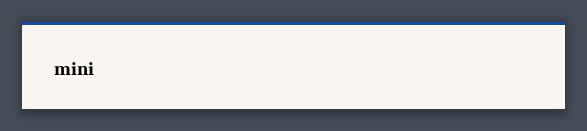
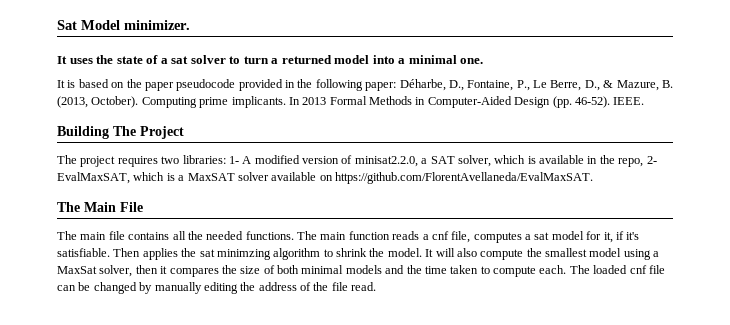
[54,62,94,75] mini -> [57,20,190,30] [57,55,484,64] [57,79,673,91] [57,96,645,108] [57,126,184,139] [57,155,657,167] [57,172,593,184] [57,202,143,212] [57,231,640,243] [57,248,660,260] [57,265,665,277] [57,282,377,294] Sat Model minimizer. // It uses the state of a sat solver to turn a returned model into a minimal one. // It is based on the paper pseudocode provided in the following paper: Déharbe, D., Fontaine, P., Le Berre, D., & Mazure, B. (2013, October). Computing prime implicants. In 2013 Formal Methods in Computer-Aided Design (pp. 46-52). IEEE. // Building The Project // The project requires two libraries: 1- A modified version of minisat2.2.0, a SAT solver, which is available in the repo, 2- EvalMaxSAT, which is a MaxSAT solver available on https://github.com/FlorentAvellaneda/EvalMaxSAT. // The Main File // The main file contains all the needed functions. The main function reads a cnf file, computes a sat model for it, if it's satisfiable. Then applies the sat minimzing algorithm to shrink the model. It will also compute the smallest model using a MaxSat solver, then it compares the size of both minimal models and the time taken to compute each. The loaded cnf file can be changed by manually editing the address of the file read.

